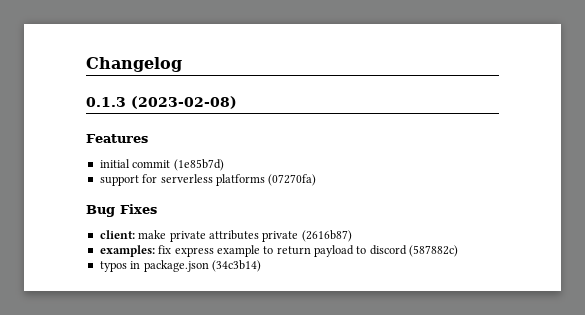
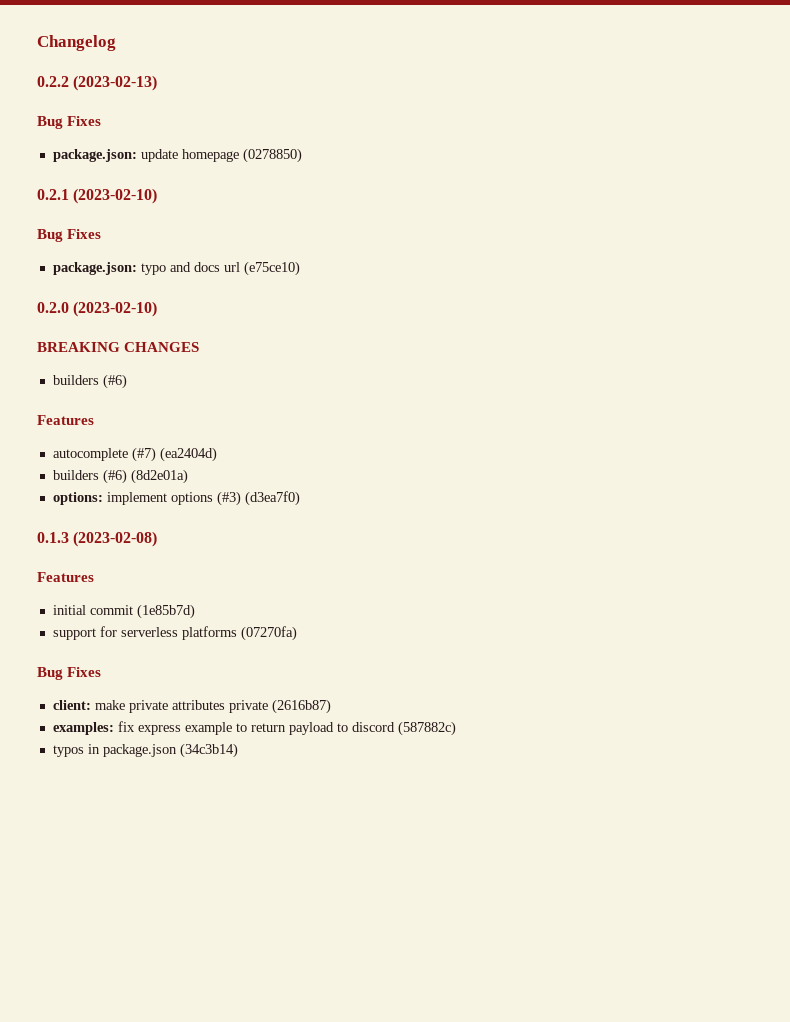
(182, 64) none -> [37,75,158,91] [37,116,102,129] [52,148,302,163] [37,188,158,204] [37,229,102,242] [52,261,300,276] [37,301,158,317] [37,342,200,352] [52,374,127,389] [37,415,94,425] [52,447,217,462] [52,469,188,484] [52,491,300,506] // 0.2.2 (2023-02-13) // Bug Fixes // package.json: update homepage (0278850) // 0.2.1 (2023-02-10) // Bug Fixes // package.json: typo and docs url (e75ce10) // 0.2.0 (2023-02-10) // BREAKING CHANGES // builders (#6) // Features // autocomplete (#7) (ea2404d) // builders (#6) (8d2e01a) // options: implement options (#3) (d3ea7f0)

